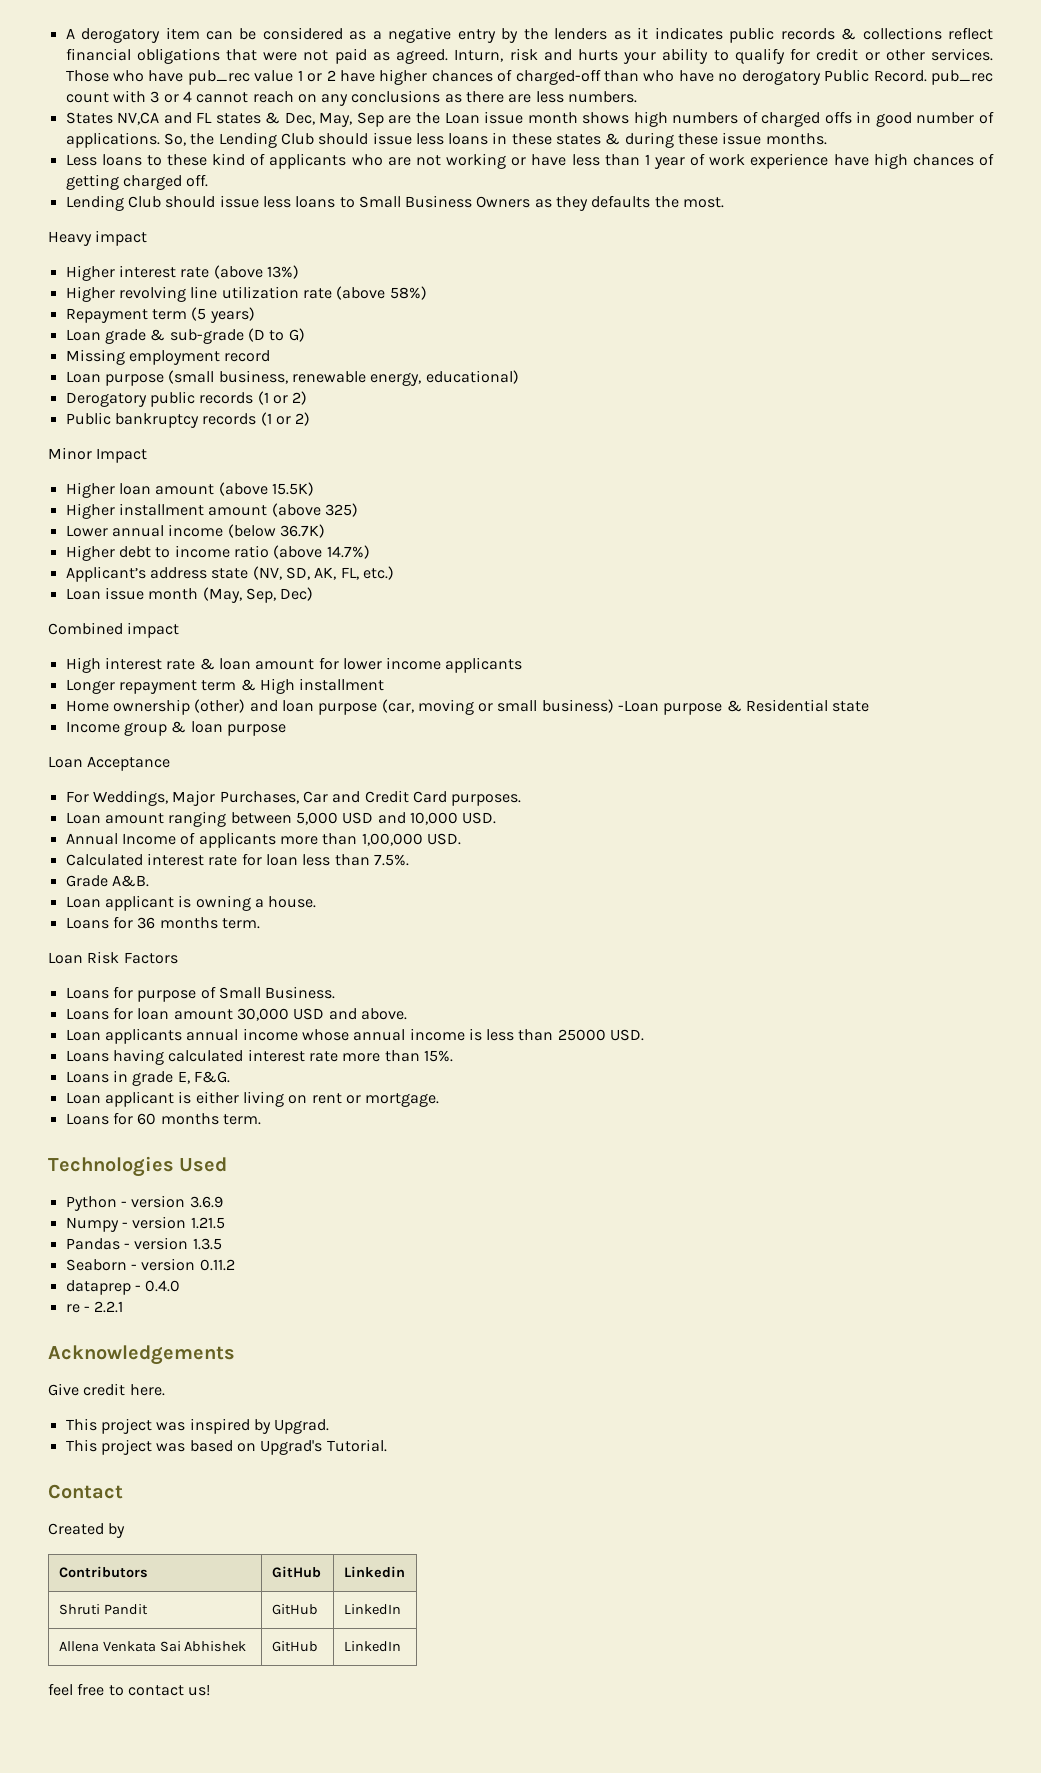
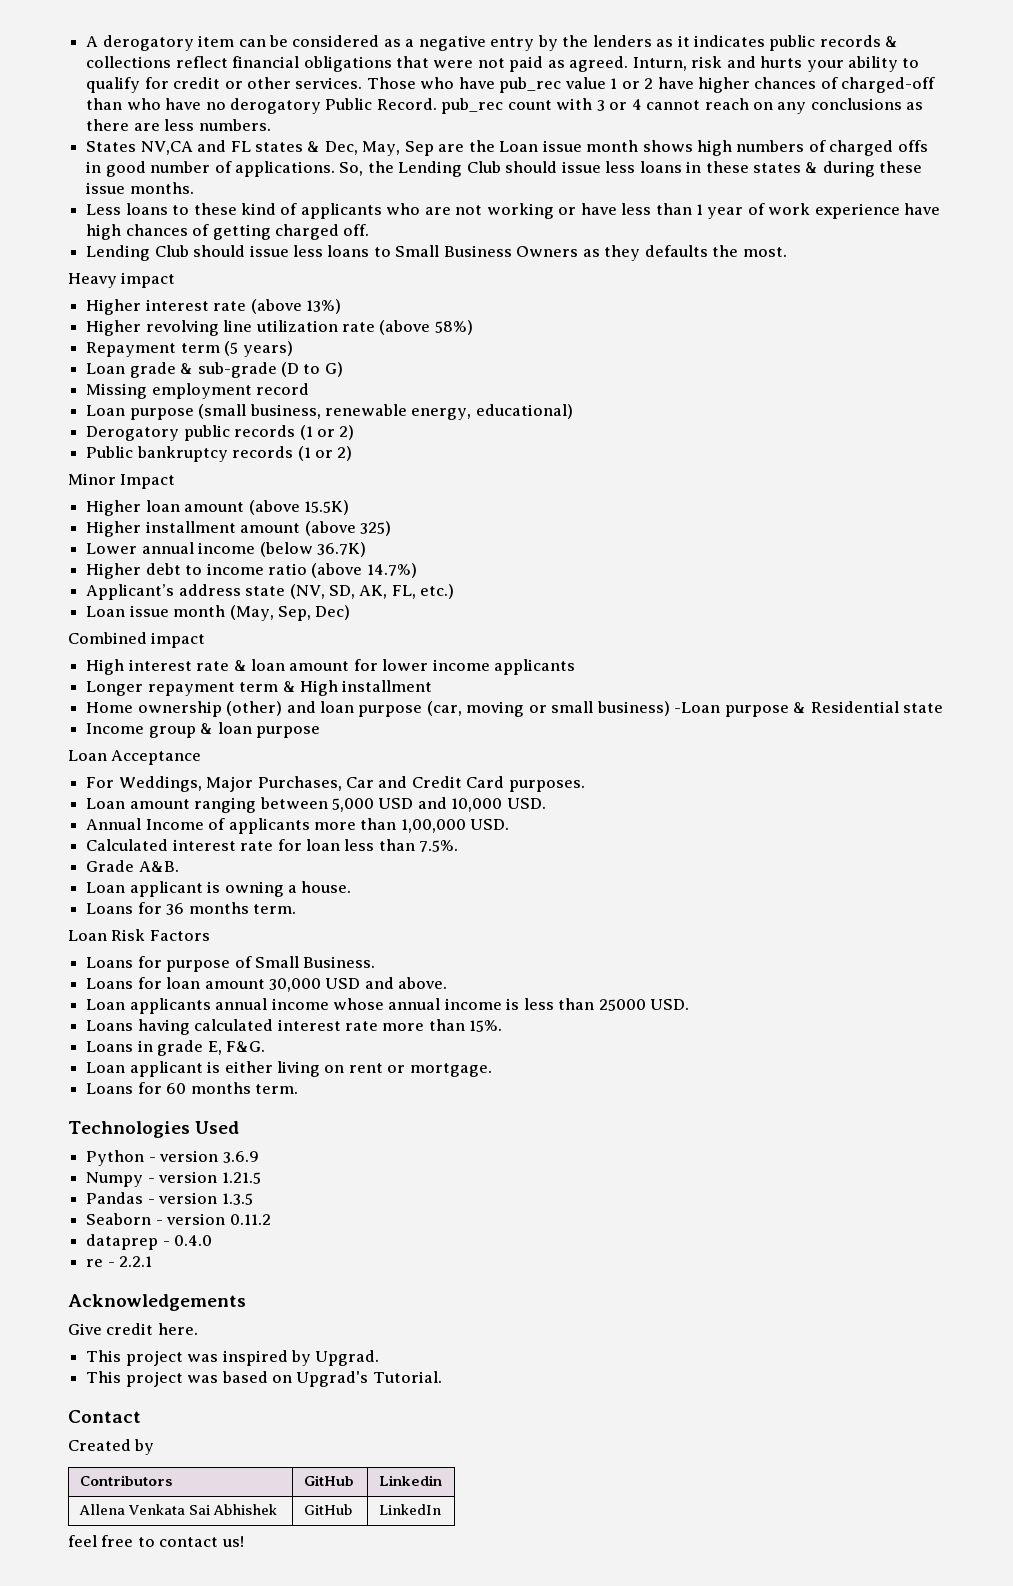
[58,1604,148,1615] [271,1604,318,1615] [343,1604,401,1615] // Shruti Pandit | GitHub | LinkedIn -> (442, 1480) none

